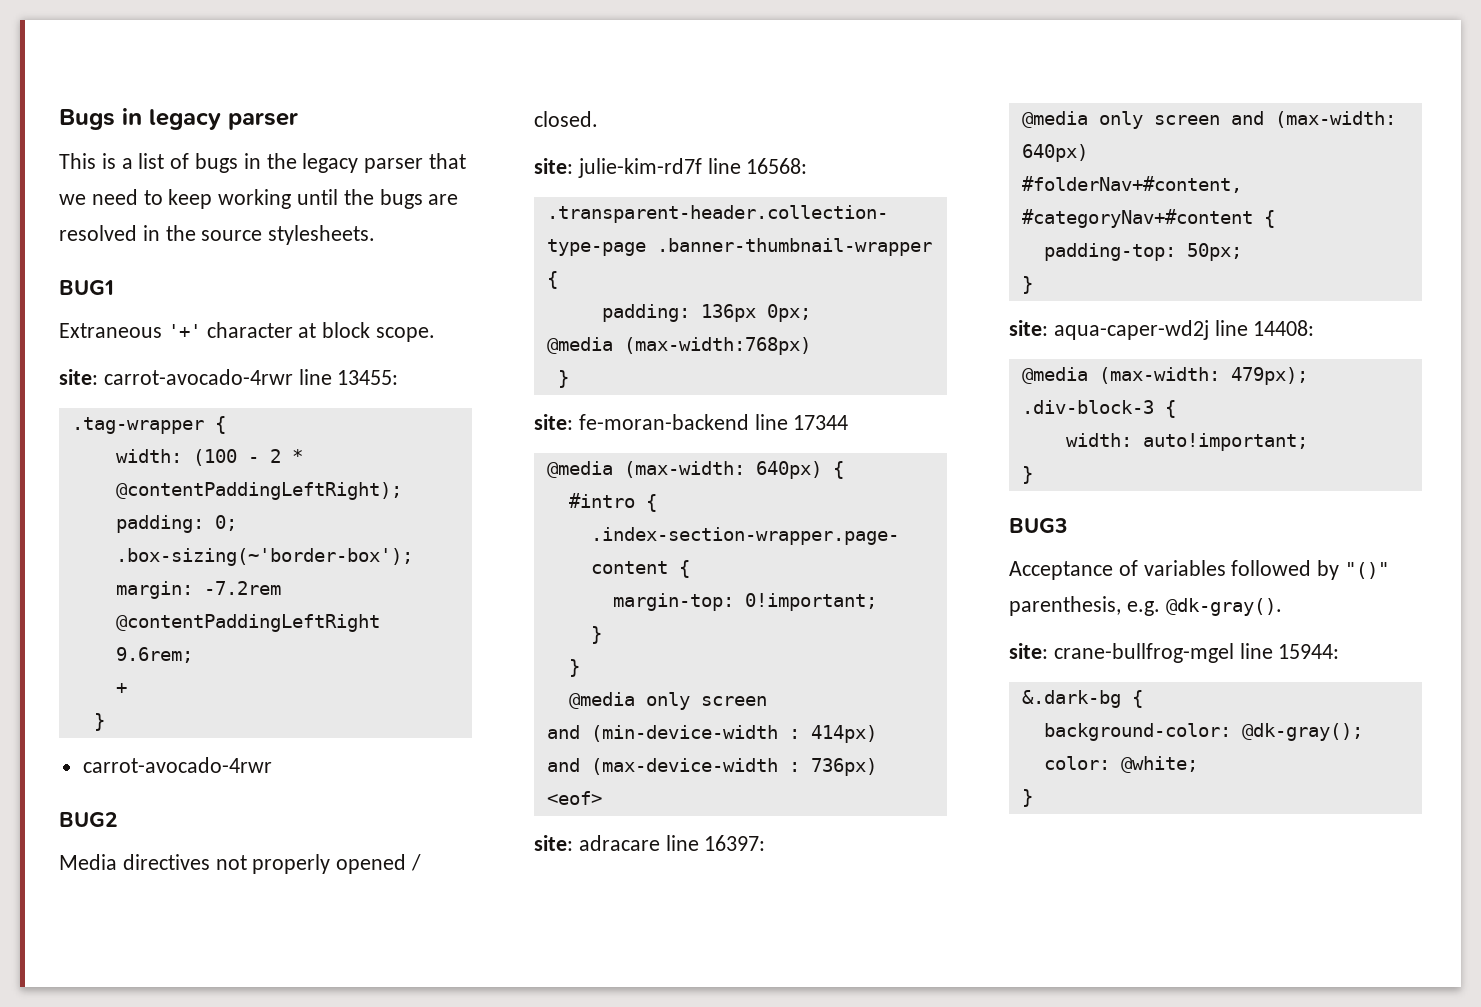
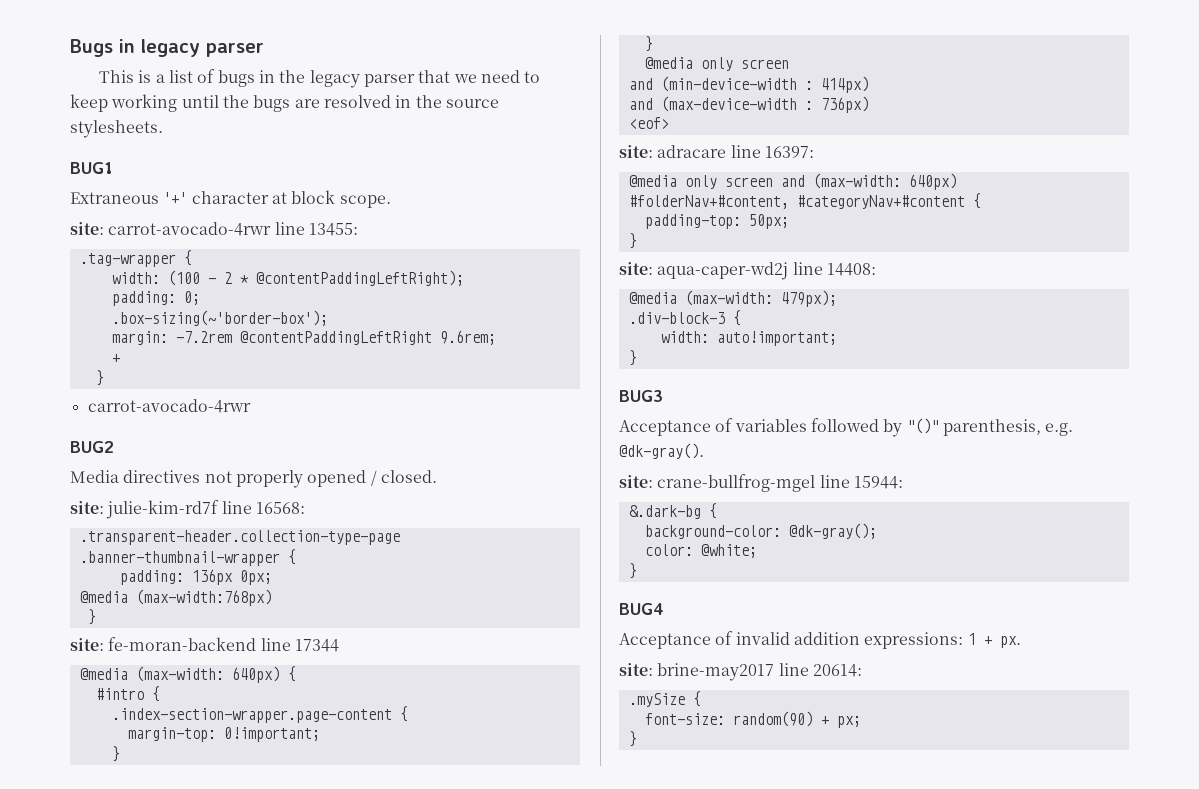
(1033, 798) none -> [619,603,664,615] [619,631,1021,649] [619,663,862,681] [628,691,701,707] [644,711,861,728] [628,731,637,747] // BUG4 // Acceptance of invalid addition expressions: 1 + px. // site: brine-may2017 line 20614: // .mySize { // font-size: random(90) + px; // }

